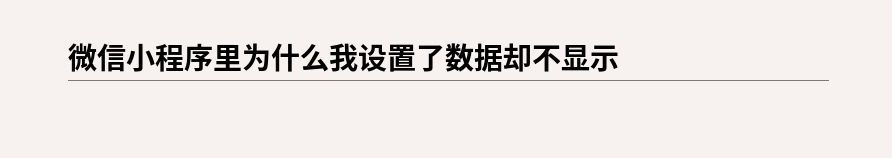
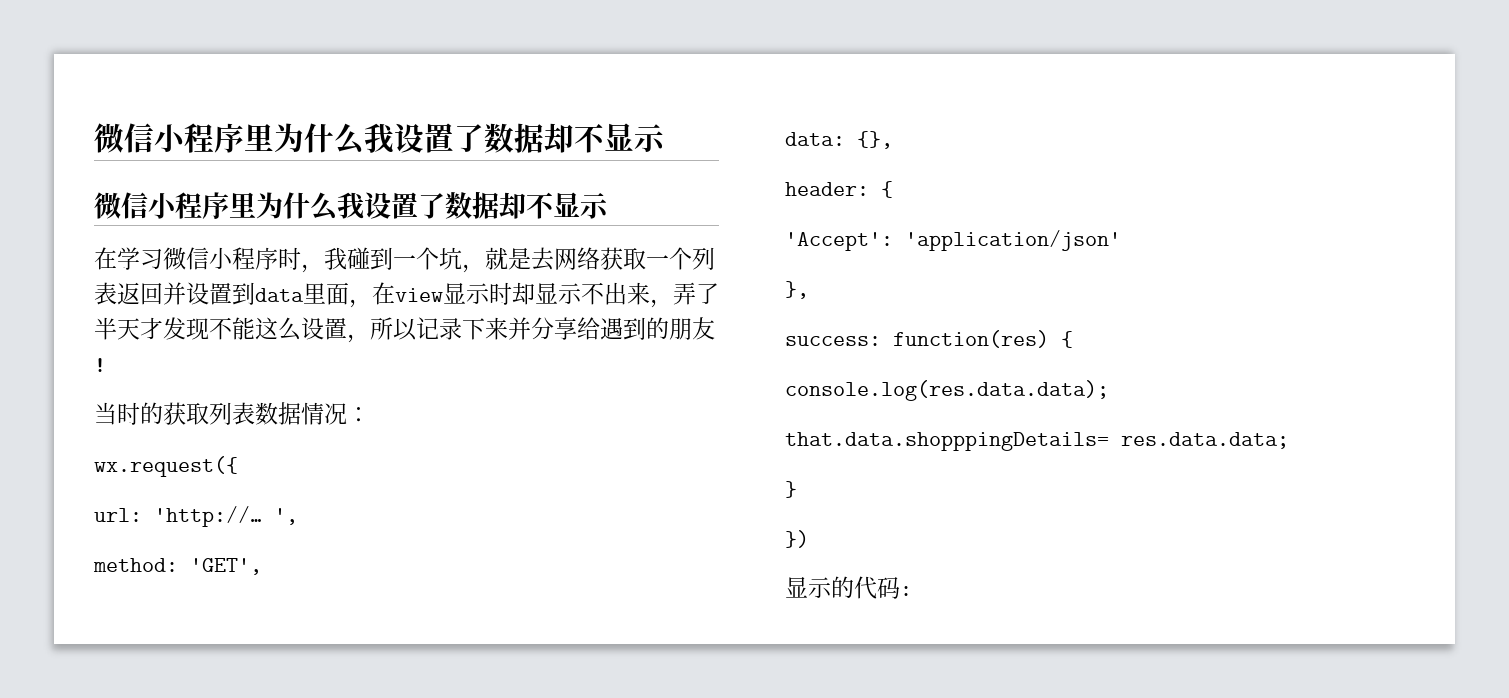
(619, 58) none -> [94,191,609,221] [94,247,715,273] [94,282,719,308] [94,317,715,343] [94,358,106,372] [94,402,370,425] [94,456,238,477] [94,506,298,527] [93,558,262,575] [785,131,893,149] [785,181,893,198] [785,230,1121,251] [785,281,809,299] [785,330,1073,348] [785,380,1109,401] [785,432,1289,451] [785,481,797,498] [785,530,809,548] [785,576,912,599] // 微信小程序里为什么我设置了数据却不显示 // 在学习微信小程序时，我碰到一个坑，就是去网络获取一个列表返回并设置到data里面，在view显示时却显示不出来，弄了半天才发现不能这么设置，所以记录下来并分享给遇到的朋友! // 当时的获取列表数据情况： // wx.request({ // url: 'http://… ', // method: 'GET', // data: {}, // header: { // 'Accept': 'application/json' // }, // success: function(res) { // console.log(res.data.data); // that.data.shopppingDetails= res.data.data; // } // }) // 显示的代码:

